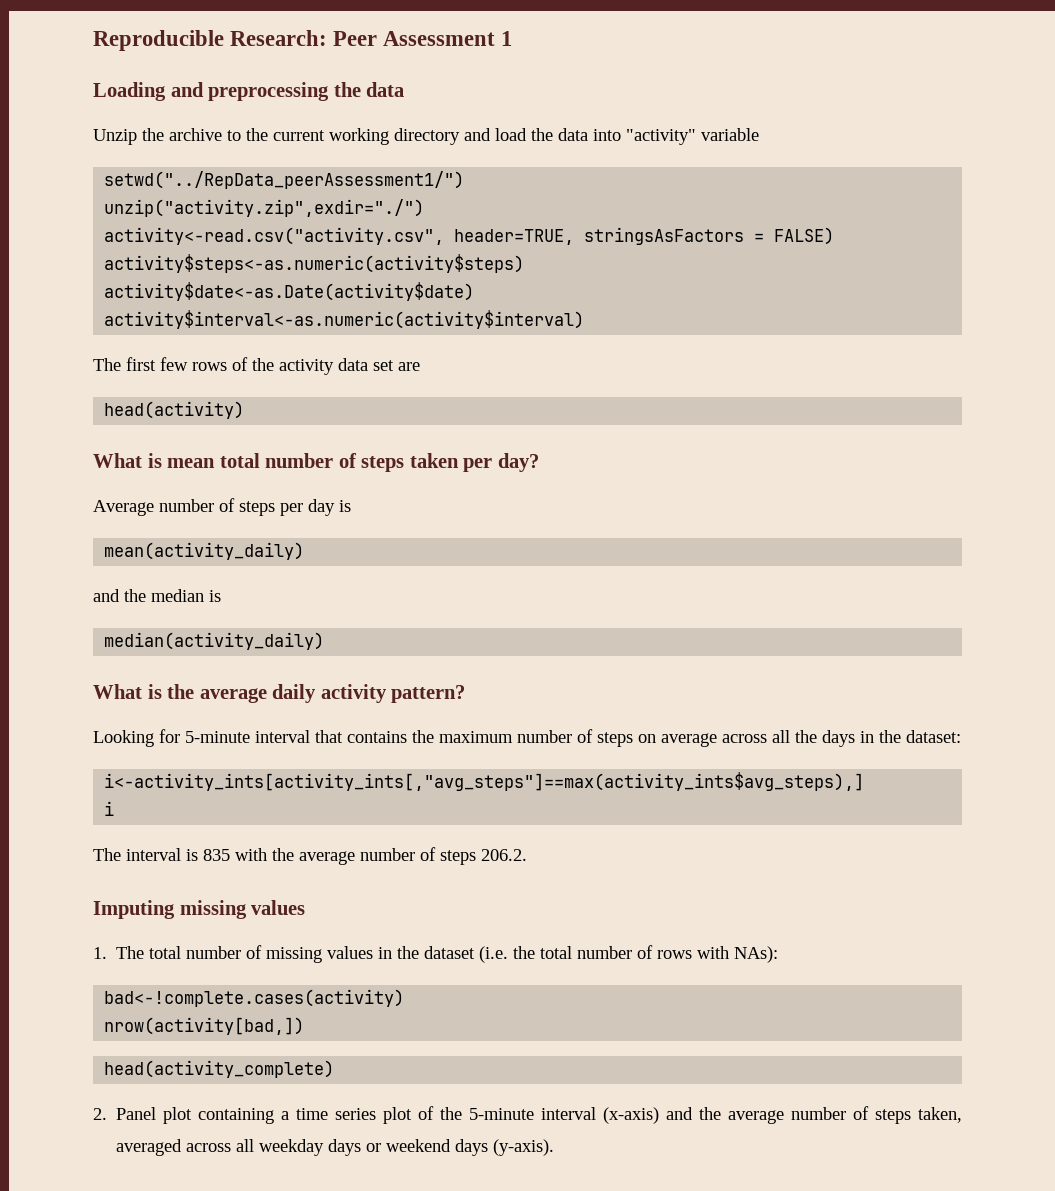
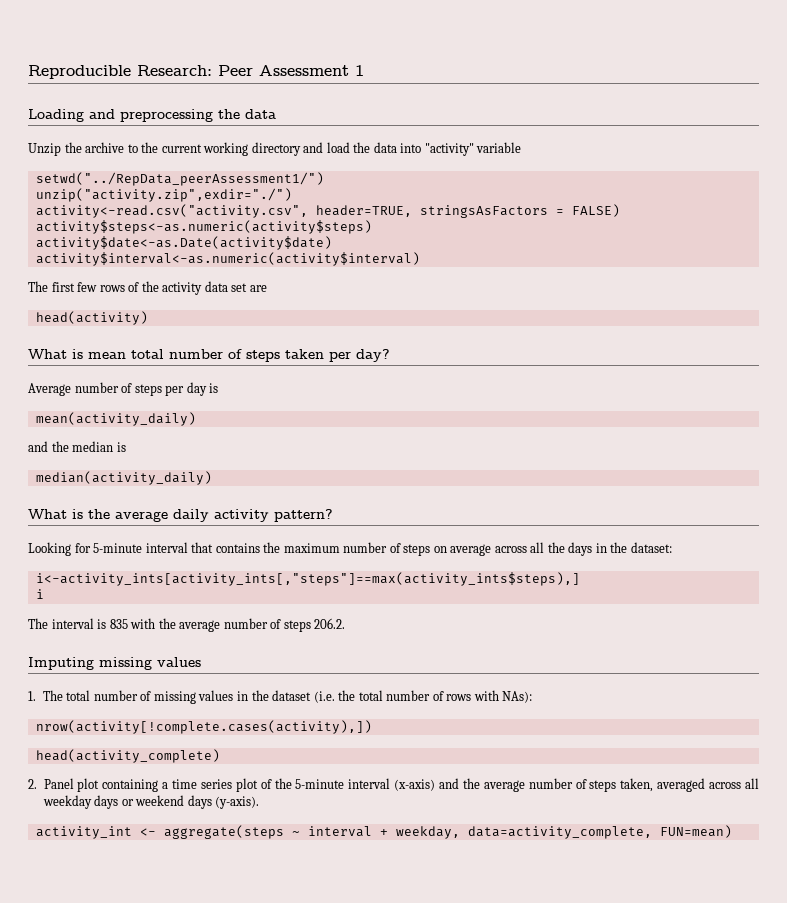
[104,772,865,791] i<-activity_ints[activity_ints[,"avg_steps"]==max(activity_ints$avg_steps),] -> [35,572,580,586] i<-activity_ints[activity_ints[,"steps"]==max(activity_ints$steps),]
[104,989,405,1007] [104,1017,305,1035] bad<-!complete.cases(activity) // nrow(activity[bad,]) -> [35,720,372,734] nrow(activity[!complete.cases(activity),])
(555, 1147) none -> [35,825,732,839] // activity_int <- aggregate(steps ~ interval + weekday, data=activity_complete, FUN=mean)

